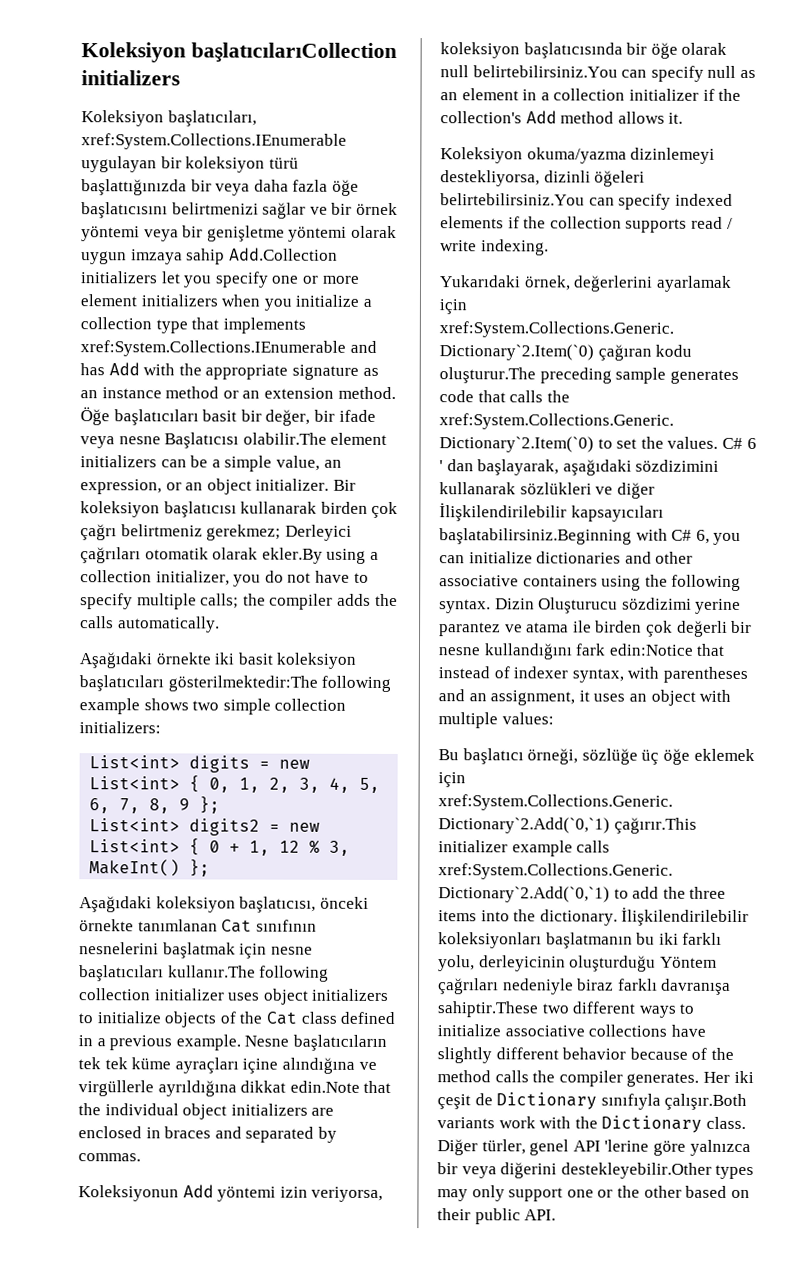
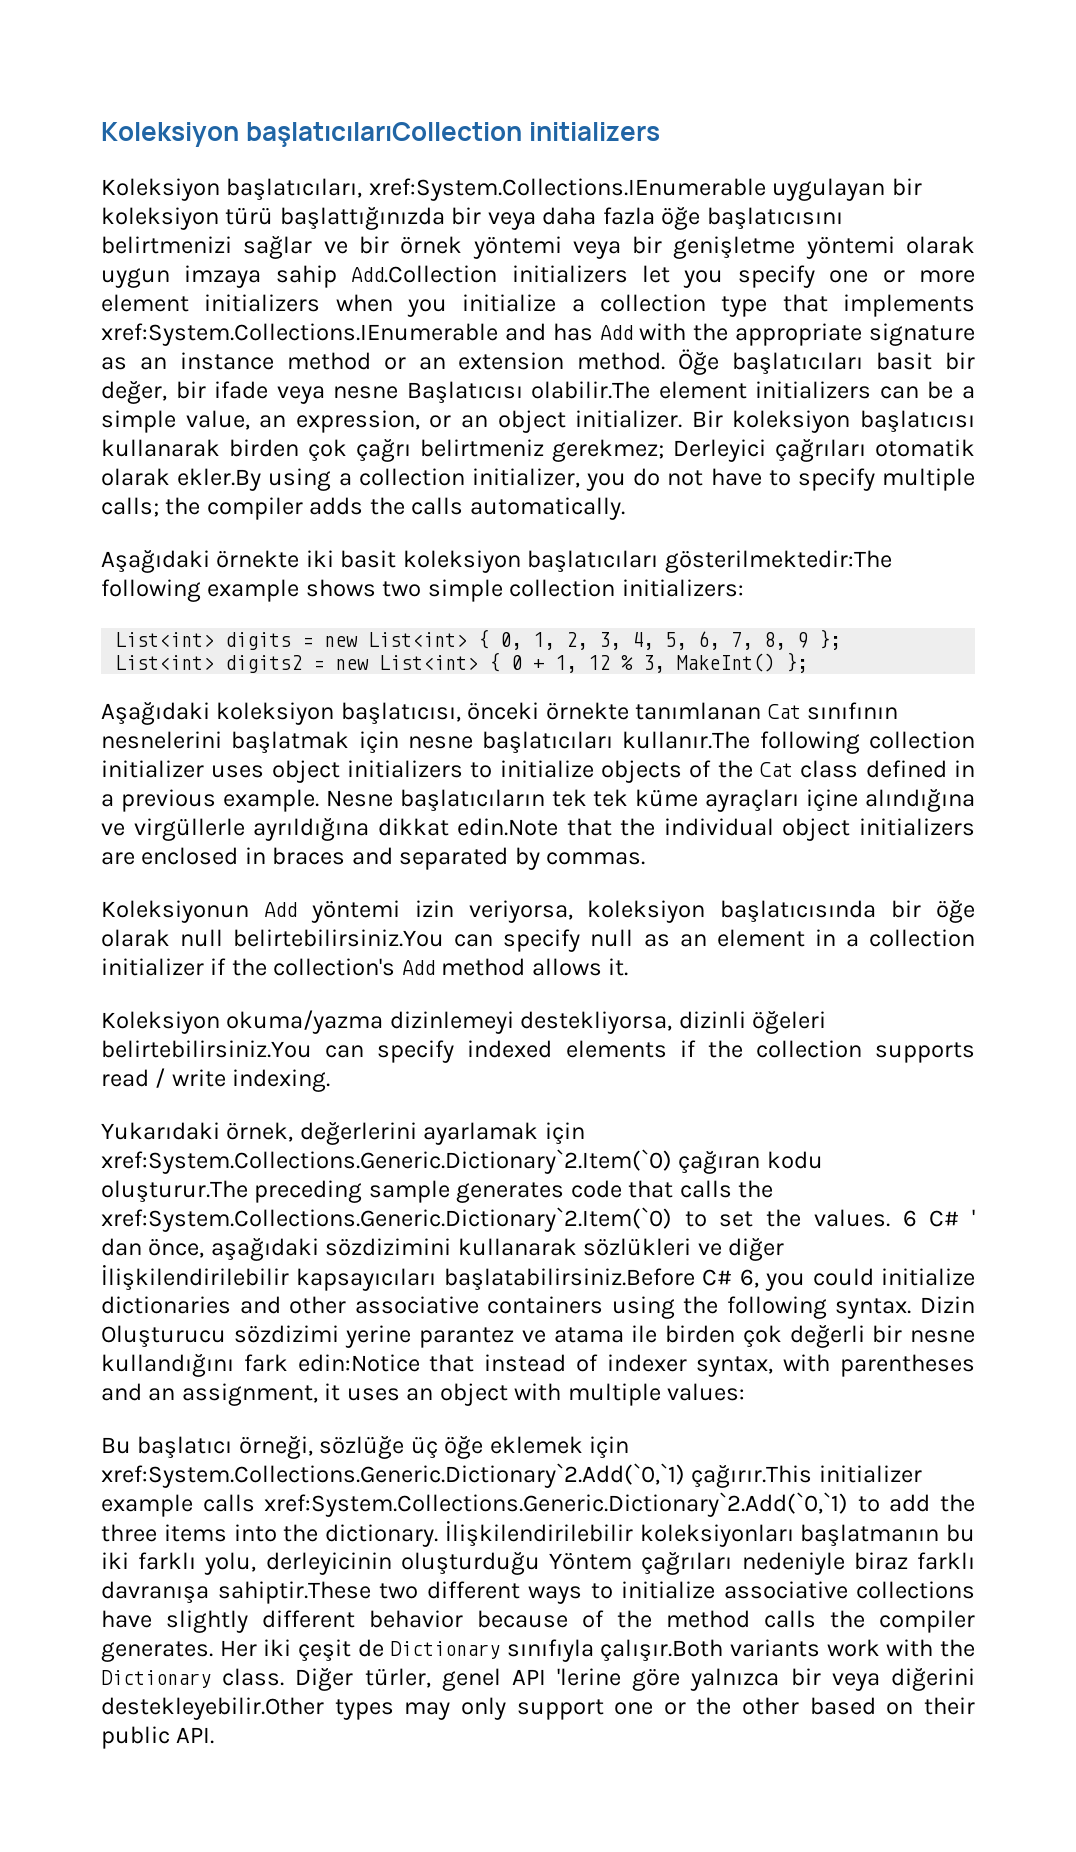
[721,437,757,450] C# 6 -> [902,1210,960,1227] 6 C#
[477,459,560,476] başlayarak, -> [148,1238,205,1258] önce,
[439,528,668,545] başlatabilirsiniz.Beginning with -> [443,1268,695,1291] başlatabilirsiniz.Before
[439,555,465,564] can -> [812,1268,874,1286] could

